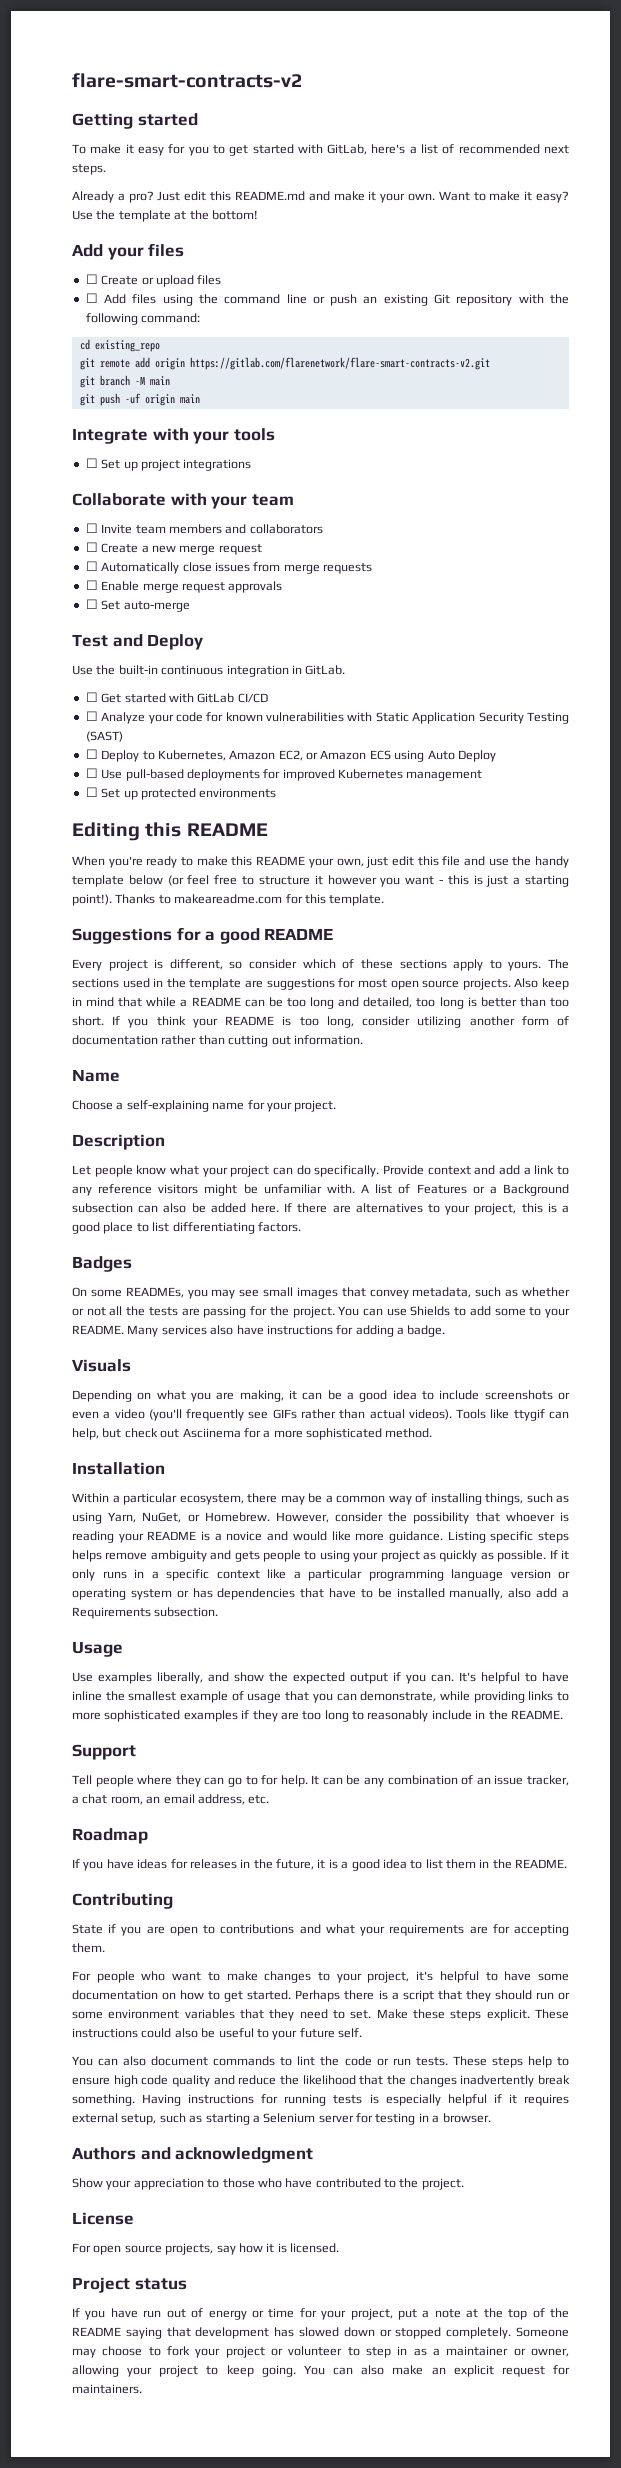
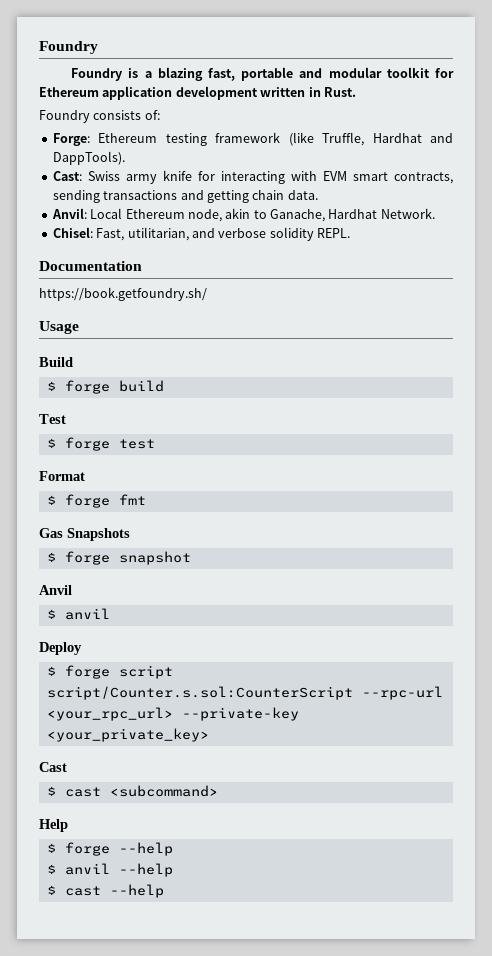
[72,73,302,88] [72,113,198,129] [72,144,569,156] [72,164,106,175] [72,191,569,203] [72,210,258,222] [72,243,185,260] [85,274,222,287] [85,293,569,306] [85,313,201,325] [79,339,160,352] [79,357,490,370] [79,375,170,388] [79,393,200,406] [72,428,275,444] [85,458,252,471] [72,493,294,509] [85,523,323,534] [85,542,262,555] [85,561,372,574] [85,580,283,593] [85,599,190,612] [72,634,204,650] [72,665,346,677] [85,692,268,703] [85,711,569,724] [85,731,123,742] [85,749,496,762] [85,768,483,781] [85,787,277,800] [72,822,268,841] [72,856,569,868] [72,875,569,887] [72,894,385,906] [72,927,334,944] [72,959,570,971] [72,978,570,990] [72,997,570,1009] [72,1016,569,1028] [72,1035,363,1047] [72,1069,120,1082] [72,1100,337,1112] [72,1134,165,1150] [72,1165,570,1177] [72,1184,569,1196] [72,1203,569,1215] [72,1222,301,1234] [72,1256,132,1272] [72,1287,571,1299] [72,1306,570,1318] [72,1325,446,1337] [72,1359,131,1372] [72,1390,570,1402] [72,1409,569,1421] [72,1428,433,1440] [72,1462,165,1475] [72,1493,569,1505] [72,1512,569,1524] [72,1531,569,1543] [72,1550,569,1562] [72,1569,570,1581] [72,1588,570,1600] [72,1607,219,1619] [72,1641,123,1657] [72,1672,569,1684] [72,1691,569,1703] [72,1710,563,1722] [72,1744,136,1760] [72,1775,569,1787] [72,1794,270,1805] [72,1828,148,1844] [72,1859,568,1871] [72,1893,173,1909] [72,1924,569,1936] [72,1943,105,1953] [72,1971,569,1983] [72,1990,570,2002] [72,2009,569,2021] [72,2028,362,2040] [72,2056,569,2068] [72,2075,570,2087] [72,2094,569,2106] [72,2113,491,2125] [72,2147,314,2163] [72,2178,464,2190] [72,2212,134,2225] [72,2243,339,2255] [72,2277,187,2293] [72,2308,570,2320] [72,2327,569,2339] [72,2346,569,2358] [72,2365,570,2377] [72,2384,142,2394] flare-smart-contracts-v2 // Getting started // To make it easy for you to get started with GitLab, here's a list of recommended next steps. // Already a pro? Just edit this README.md and make it your own. Want to make it easy? Use the template at the bottom! // Add your files // ☐ Create or upload files // ☐ Add files using the command line or push an existing Git repository with the following command: // cd existing_repo // git remote add origin https://gitlab.com/flarenetwork/flare-smart-contracts-v2.git // git branch -M main // git push -uf origin main // Integrate with your tools // ☐ Set up project integrations // Collaborate with your team // ☐ Invite team members and collaborators // ☐ Create a new merge request // ☐ Automatically close issues from merge requests // ☐ Enable merge request approvals // ☐ Set auto-merge // Test and Deploy // Use the built-in continuous integration in GitLab. // ☐ Get started with GitLab CI/CD // ☐ Analyze your code for known vulnerabilities with Static Application Security Testing (SAST) // ☐ Deploy to Kubernetes, Amazon EC2, or Amazon ECS using Auto Deploy // ☐ Use pull-based deployments for improved Kubernetes management // ☐ Set up protected environments // Editing this README // When you're ready to make this README your own, just edit this file and use the handy template below (or feel free to structure it however you want - this is just a starting point!). Thanks to makeareadme.com for this template. // Suggestions for a good README // Every project is different, so consider which of these sections apply to yours. The sections used in the template are suggestions for most open source projects. Also keep in mind that while a README can be too long and detailed, too long is better than too short. If you think your README is too long, consider utilizing another form of documentation rather than cutting out information. // Name // Choose a self-explaining name for your project. // Description // Let people know what your project can do specifically. Provide context and add a link to any reference visitors might be unfamiliar with. A list of Features or a Background subsection can also be added here. If there are alternatives to your project, this is a good place to list differentiating factors. // Badges // On some READMEs, you may see small images that convey metadata, such as whether or not all the tests are passing for the project. You can use Shields to add some to your README. Many services also have instructions for adding a badge. // Visuals // Depending on what you are making, it can be a good idea to include screenshots or even a video (you'll frequently see GIFs rather than actual videos). Tools like ttygif can help, but check out Asciinema for a more sophisticated method. // Installation // Within a particular ecosystem, there may be a common way of installing things, such as using Yarn, NuGet, or Homebrew. However, consider the possibility that whoever is reading your README is a novice and would like more guidance. Listing specific steps helps remove ambiguity and gets people to using your project as quickly as possible. If it only runs in a specific context like a particular programming language version or operating system or has dependencies that have to be installed manually, also add a Requirements subsection. // Usage // Use examples liberally, and show the expected output if you can. It's helpful to have inline the smallest example of usage that you can demonstrate, while providing links to more sophisticated examples if they are too long to reasonably include in the README. // Support // Tell people where they can go to for help. It can be any combination of an issue tracker, a chat room, an email address, etc. // Roadmap // If you have ideas for releases in the future, it is a good idea to list them in the README. // Contributing // State if you are open to contributions and what your requirements are for accepting them. // For people who want to make changes to your project, it's helpful to have some documentation on how to get started. Perhaps there is a script that they should run or some environment variables that they need to set. Make these steps explicit. These instructions could also be useful to your future self. // You can also document commands to lint the code or run tests. These steps help to ensure high code quality and reduce the likelihood that the changes inadvertently break something. Having instructions for running tests is especially helpful if it requires external setup, such as starting a Selenium server for testing in a browser. // Authors and acknowledgment // Show your appreciation to those who have contributed to the project. // License // For open source projects, say how it is licensed. // Project status // If you have run out of energy or time for your project, put a note at the top of the README saying that development has slowed down or stopped completely. Someone may choose to fork your project or volunteer to step in as a maintainer or owner, allowing your project to keep going. You can also make an explicit request for maintainers. -> [39,41,98,54] [71,67,455,81] [39,86,356,100] [39,110,160,123] [52,132,454,146] [52,151,125,165] [52,170,453,184] [52,190,318,203] [51,208,435,222] [52,227,350,241] [39,261,142,271] [39,287,207,301] [39,321,79,334] [39,357,73,367] [46,380,164,394] [39,414,66,424] [46,437,155,451] [39,471,85,481] [46,494,146,508] [39,528,130,541] [46,551,191,565] [39,585,72,595] [46,608,110,620] [39,642,82,655] [46,665,173,679] [46,686,443,700] [46,707,299,721] [46,728,209,742] [39,762,67,772] [46,785,218,797] [39,819,68,832] [46,842,173,856] [46,863,173,877] [46,884,164,898] Foundry // Foundry is a blazing fast, portable and modular toolkit for Ethereum application development written in Rust. // Foundry consists of: // Forge: Ethereum testing framework (like Truffle, Hardhat and DappTools). // Cast: Swiss army knife for interacting with EVM smart contracts, sending transactions and getting chain data. // Anvil: Local Ethereum node, akin to Ganache, Hardhat Network. // Chisel: Fast, utilitarian, and verbose solidity REPL. // Documentation // https://book.getfoundry.sh/ // Usage // Build // $ forge build // Test // $ forge test // Format // $ forge fmt // Gas Snapshots // $ forge snapshot // Anvil // $ anvil // Deploy // $ forge script script/Counter.s.sol:CounterScript --rpc-url <your_rpc_url> --private-key <your_private_key> // Cast // $ cast <subcommand> // Help // $ forge --help // $ anvil --help // $ cast --help

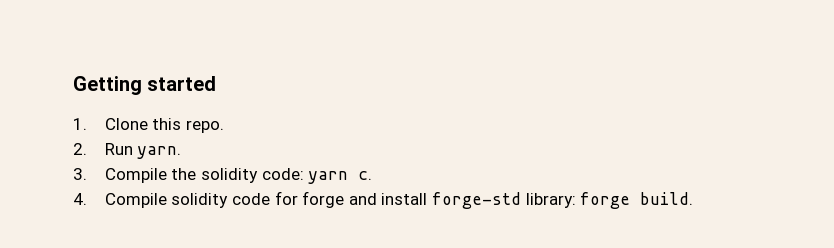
[39,41,98,54] [71,67,455,81] [39,86,356,100] [39,110,160,123] [52,132,454,146] [52,151,125,165] [52,170,453,184] [52,190,318,203] [51,208,435,222] [52,227,350,241] [39,261,142,271] [39,287,207,301] [39,321,79,334] [39,357,73,367] [46,380,164,394] [39,414,66,424] [46,437,155,451] [39,471,85,481] [46,494,146,508] [39,528,130,541] [46,551,191,565] [39,585,72,595] [46,608,110,620] [39,642,82,655] [46,665,173,679] [46,686,443,700] [46,707,299,721] [46,728,209,742] [39,762,67,772] [46,785,218,797] [39,819,68,832] [46,842,173,856] [46,863,173,877] [46,884,164,898] Foundry // Foundry is a blazing fast, portable and modular toolkit for Ethereum application development written in Rust. // Foundry consists of: // Forge: Ethereum testing framework (like Truffle, Hardhat and DappTools). // Cast: Swiss army knife for interacting with EVM smart contracts, sending transactions and getting chain data. // Anvil: Local Ethereum node, akin to Ganache, Hardhat Network. // Chisel: Fast, utilitarian, and verbose solidity REPL. // Documentation // https://book.getfoundry.sh/ // Usage // Build // $ forge build // Test // $ forge test // Format // $ forge fmt // Gas Snapshots // $ forge snapshot // Anvil // $ anvil // Deploy // $ forge script script/Counter.s.sol:CounterScript --rpc-url <your_rpc_url> --private-key <your_private_key> // Cast // $ cast <subcommand> // Help // $ forge --help // $ anvil --help // $ cast --help -> [73,76,217,95] [73,118,224,133] [73,143,182,159] [73,168,373,184] [73,191,694,209] Getting started // 1. Clone this repo. // 2. Run yarn. // 3. Compile the solidity code: yarn c. // 4. Compile solidity code for forge and install forge-std library: forge build.

